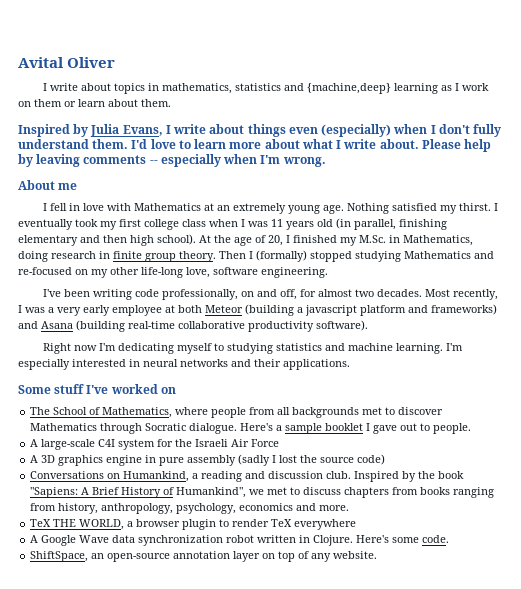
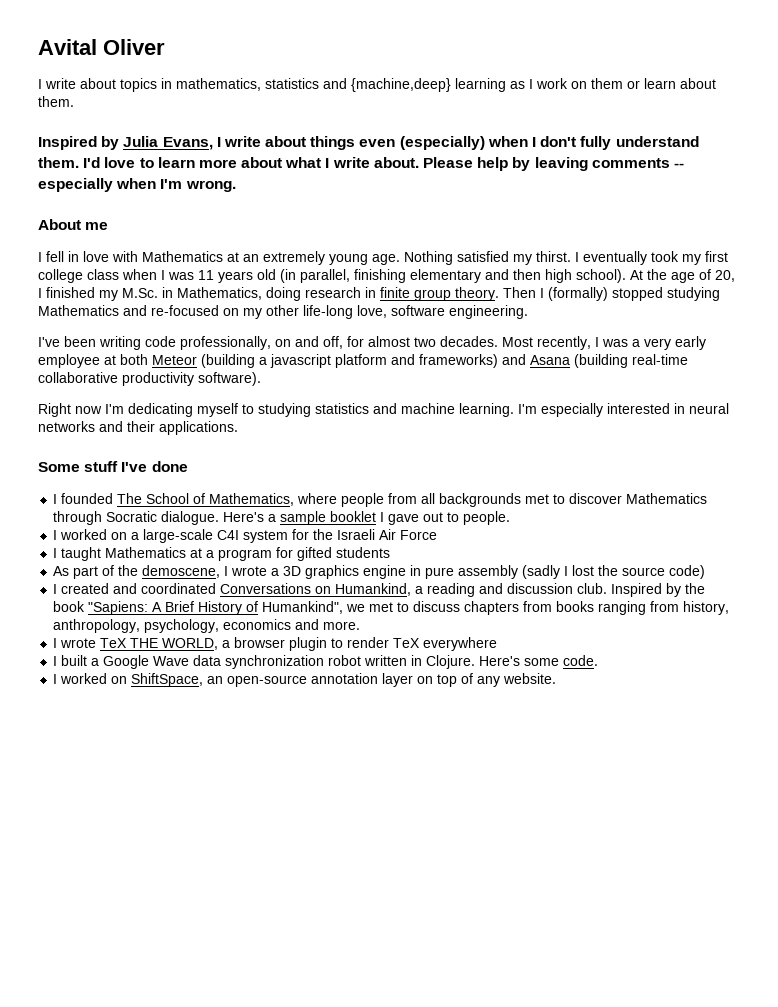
[110,384,176,394] worked on // -> [151,461,188,472] [53,493,114,504] done // I founded
[30,439,39,447] A -> [53,529,140,540] I worked on a
[30,455,39,463] A -> [53,547,391,561] [53,565,280,579] I taught Mathematics at a program for gifted students // As part of the demoscene, I wrote a
(386, 459) none -> [53,583,217,594] I created and coordinated
(350, 508) none -> [53,638,97,648] I wrote
[30,535,39,543] A -> [53,655,100,666] I built a
(450, 539) none -> [53,673,128,684] I worked on

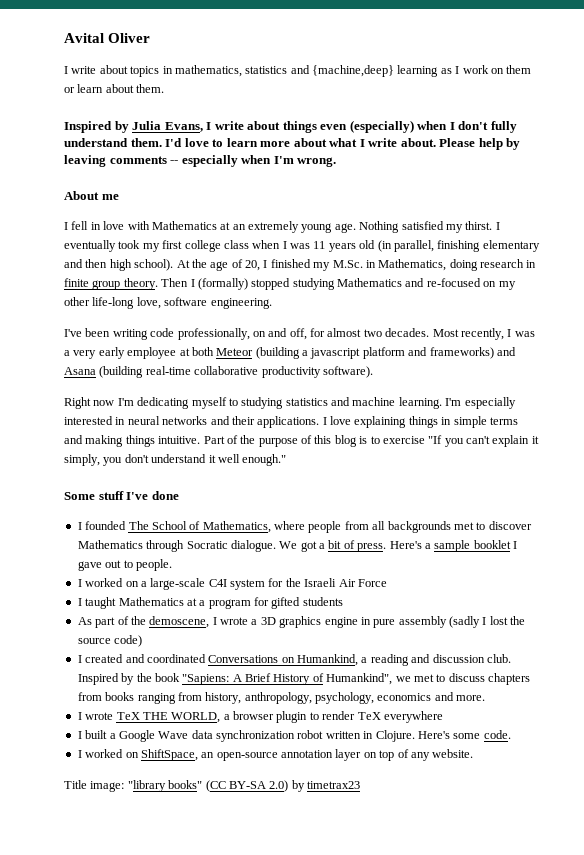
(238, 428) none -> [322,416,518,428] [64,435,539,447] [64,454,287,466] I love explaining things in simple terms and making things intuitive. Part of the purpose of this blog is to exercise "If you can't explain it simply, you don't understand it well enough."
(220, 518) none -> [279,540,387,552] We got a bit of press.
(557, 678) none -> [64,780,360,792] // Title image: "library books" (CC BY-SA 2.0) by timetrax23

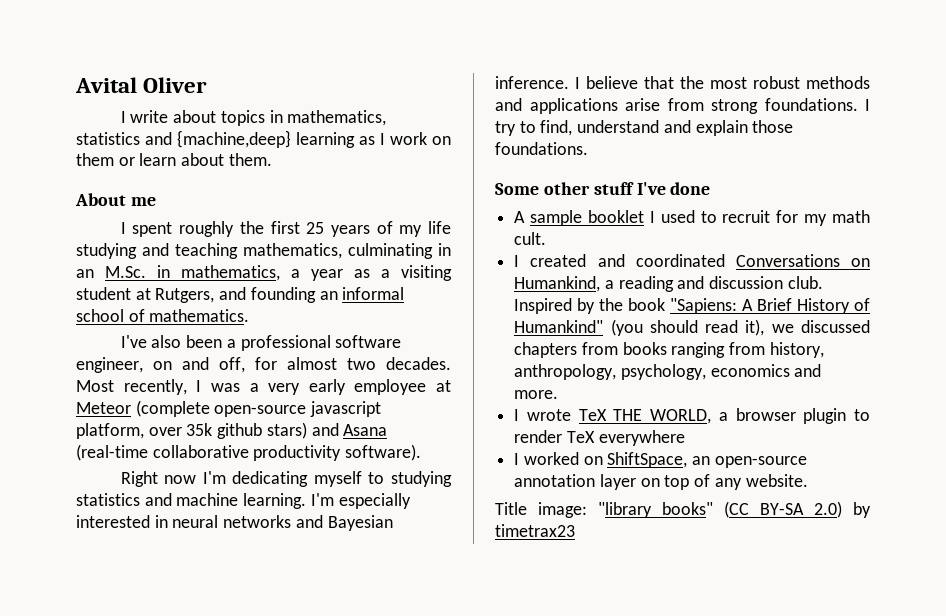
[64,120,517,133] [64,138,521,150] [64,155,337,167] [64,191,119,200] [64,221,500,233] [64,240,540,252] [64,259,537,271] [64,278,516,290] [64,297,272,309] [64,328,250,340] Inspired by Julia Evans, I write about things even (especially) when I don't fully understand them. I'd love to learn more about what I write about. Please help by leaving comments -- especially when I'm wrong. // About me // I fell in love with Mathematics at an extremely young age. Nothing satisfied my thirst. I eventually took my first college class when I was 11 years old (in parallel, finishing elementary and then high school). At the age of 20, I finished my M.Sc. in Mathematics, doing research in finite group theory. Then I (formally) stopped studying Mathematics and re-focused on my other life-long love, software engineering. // I've been writing code professionally, -> [75,193,156,206] [120,221,451,237] [76,243,451,259] [76,265,452,281] [76,287,405,303] [76,309,250,322] [120,335,402,351] [76,357,143,373] About me // I spent roughly the first 25 years of my life studying and teaching mathematics, culminating in an M.Sc. in mathematics, a year as a visiting student at Rutgers, and founding an informal school of mathematics. // I've also been a professional software engineer,
[191,347,516,359] [64,366,191,378] both Meteor (building a javascript platform and frameworks) and Asana (building real-time -> [76,400,382,417] [76,422,388,439] [76,444,148,461] Meteor (complete open-source javascript platform, over 35k github stars) and Asana (real-time
[231,416,518,428] [64,435,539,447] [64,454,287,466] their applications. I love explaining things in simple terms and making things intuitive. Part of the purpose of this blog is to exercise "If you can't explain it simply, you don't understand it well enough." -> [327,515,393,531] [495,76,870,89] [495,98,870,114] [495,120,794,136] [495,142,588,155] Bayesian inference. I believe that the most robust methods and applications arise from strong foundations. I try to find, understand and explain those foundations.
(95, 496) none -> [543,182,590,195] other
[77,521,532,533] [77,540,517,552] [77,559,172,571] [77,578,387,590] [77,597,343,609] [77,616,526,628] [77,635,143,647] I founded The School of Mathematics, where people from all backgrounds met to discover Mathematics through Socratic dialogue. We got a bit of press. Here's a sample booklet I gave out to people. // I worked on a large-scale C4I system for the Israeli Air Force // I taught Mathematics at a program for gifted students // As part of the demoscene, I wrote a 3D graphics engine in pure assembly (sadly I lost the source code) -> [514,210,870,226] [514,232,547,245] A sample booklet I used to recruit for my math cult.
[326,673,485,685] Humankind", we met to discuss -> [514,319,870,336] Humankind" (you should read it), we discussed
[77,730,511,742] // I built a Google Wave data synchronization robot written in Clojure. Here's some code. -> (685, 438) none

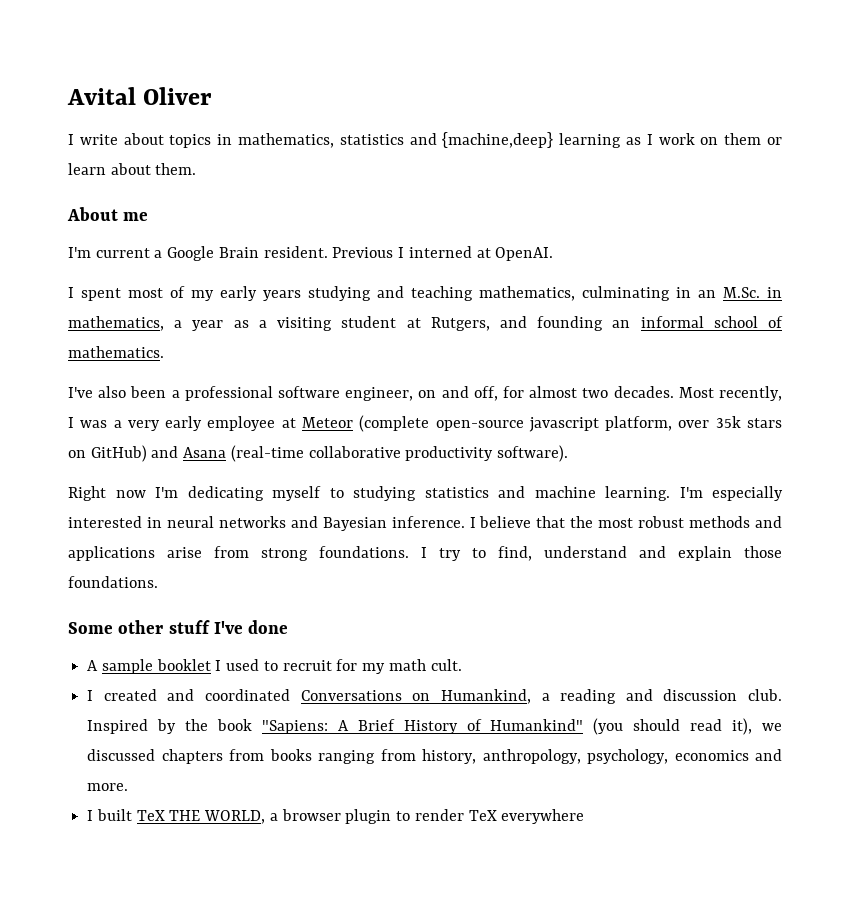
[120,221,451,237] I spent roughly the first 25 years of my life -> [68,246,554,261] [68,286,301,301] I'm current a Google Brain resident. Previous I interned at OpenAI. // I spent most of my early years
[217,422,307,439] github stars) -> [747,418,783,428] [68,445,147,462] stars on GitHub)
[526,409,571,421] wrote -> [96,809,132,821] built
[514,452,807,468] [514,474,808,490] [495,501,871,518] [495,524,575,537] // I worked on ShiftSpace, an open-source annotation layer on top of any website. // Title image: "library books" (CC BY-SA 2.0) by timetrax23 -> (585, 816) none

